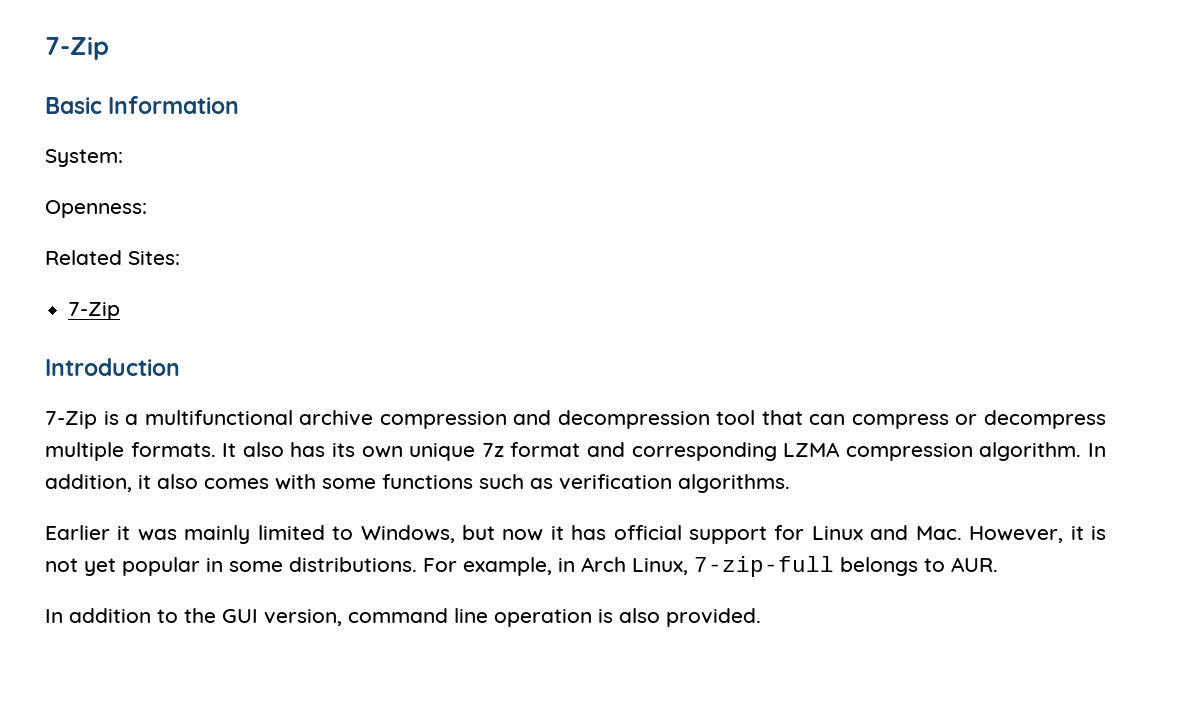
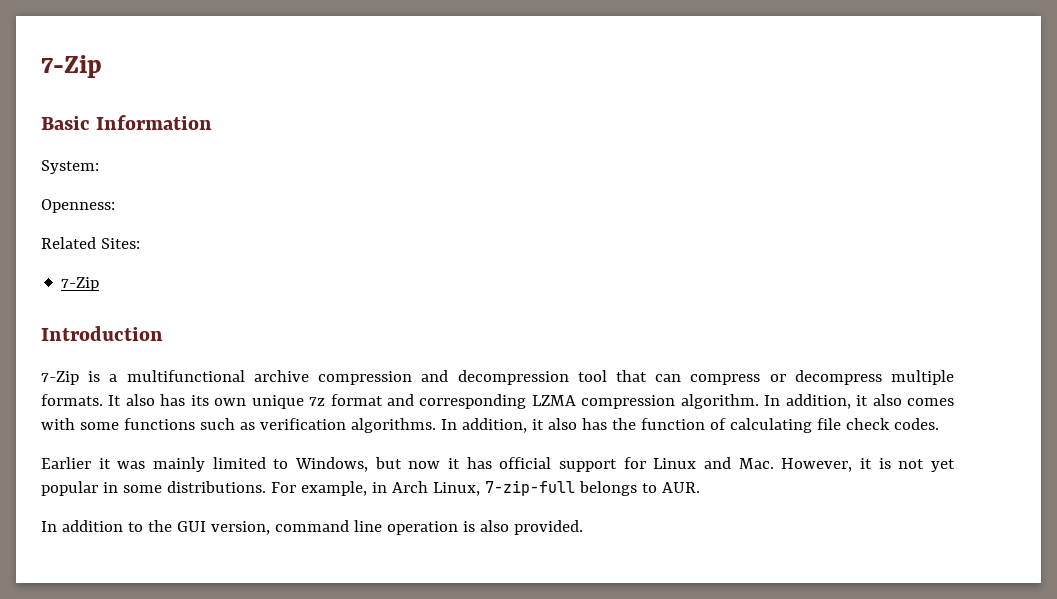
(790, 483) none -> [440,418,939,433] In addition, it also has the function of calculating file check codes.

